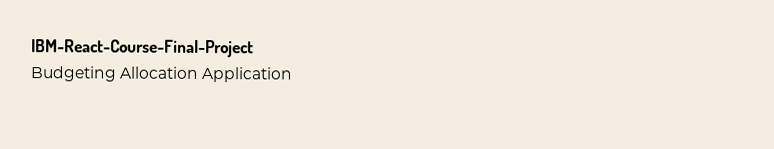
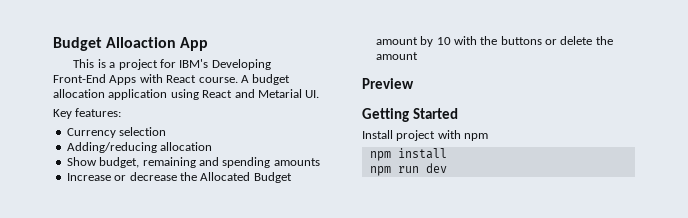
[31,39,254,58] [30,66,294,83] IBM-React-Course-Final-Project // Budgeting Allocation Application -> [53,37,209,51] [73,59,271,70] [53,74,291,85] [53,89,320,100] [53,108,122,119] [66,127,167,138] [66,142,213,153] [66,157,320,168] [66,172,292,183] [375,36,613,47] [375,52,418,60] [362,78,414,89] [362,108,458,122] [362,130,489,141] [369,148,447,161] [369,163,447,176] Budget Alloaction App // This is a project for IBM's Developing Front-End Apps with React course. A budget allocation application using React and Metarial UI. // Key features: // Currency selection // Adding/reducing allocation // Show budget, remaining and spending amounts // Increase or decrease the Allocated Budget amount by 10 with the buttons or delete the amount // Preview // Getting Started // Install project with npm // npm install // npm run dev

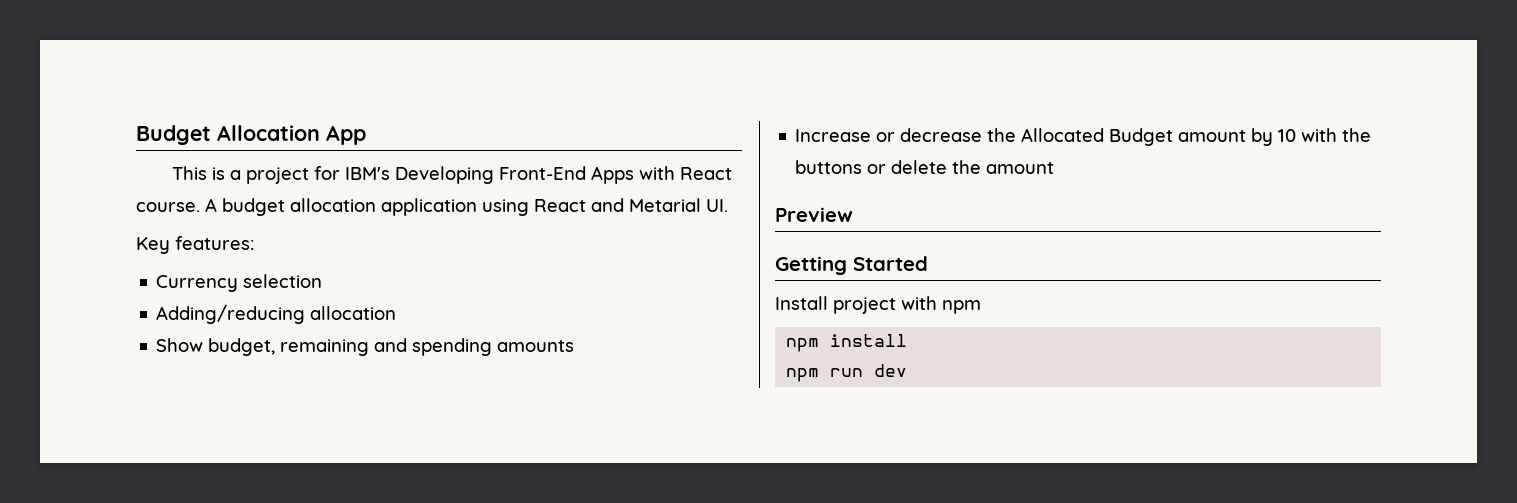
[53,37,177,51] Budget Alloaction -> [136,125,320,145] Budget Allocation

